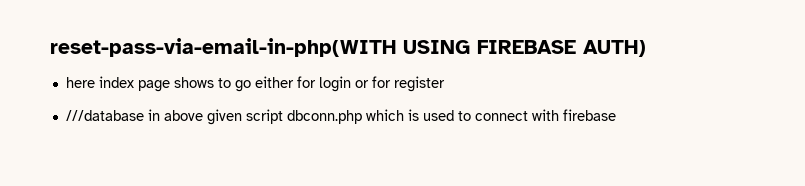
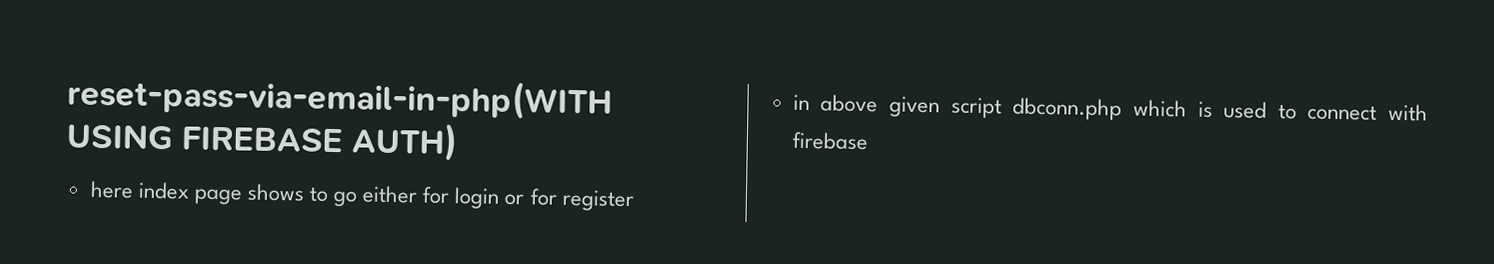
[65,110,144,121] ///database -> (634, 200) none

